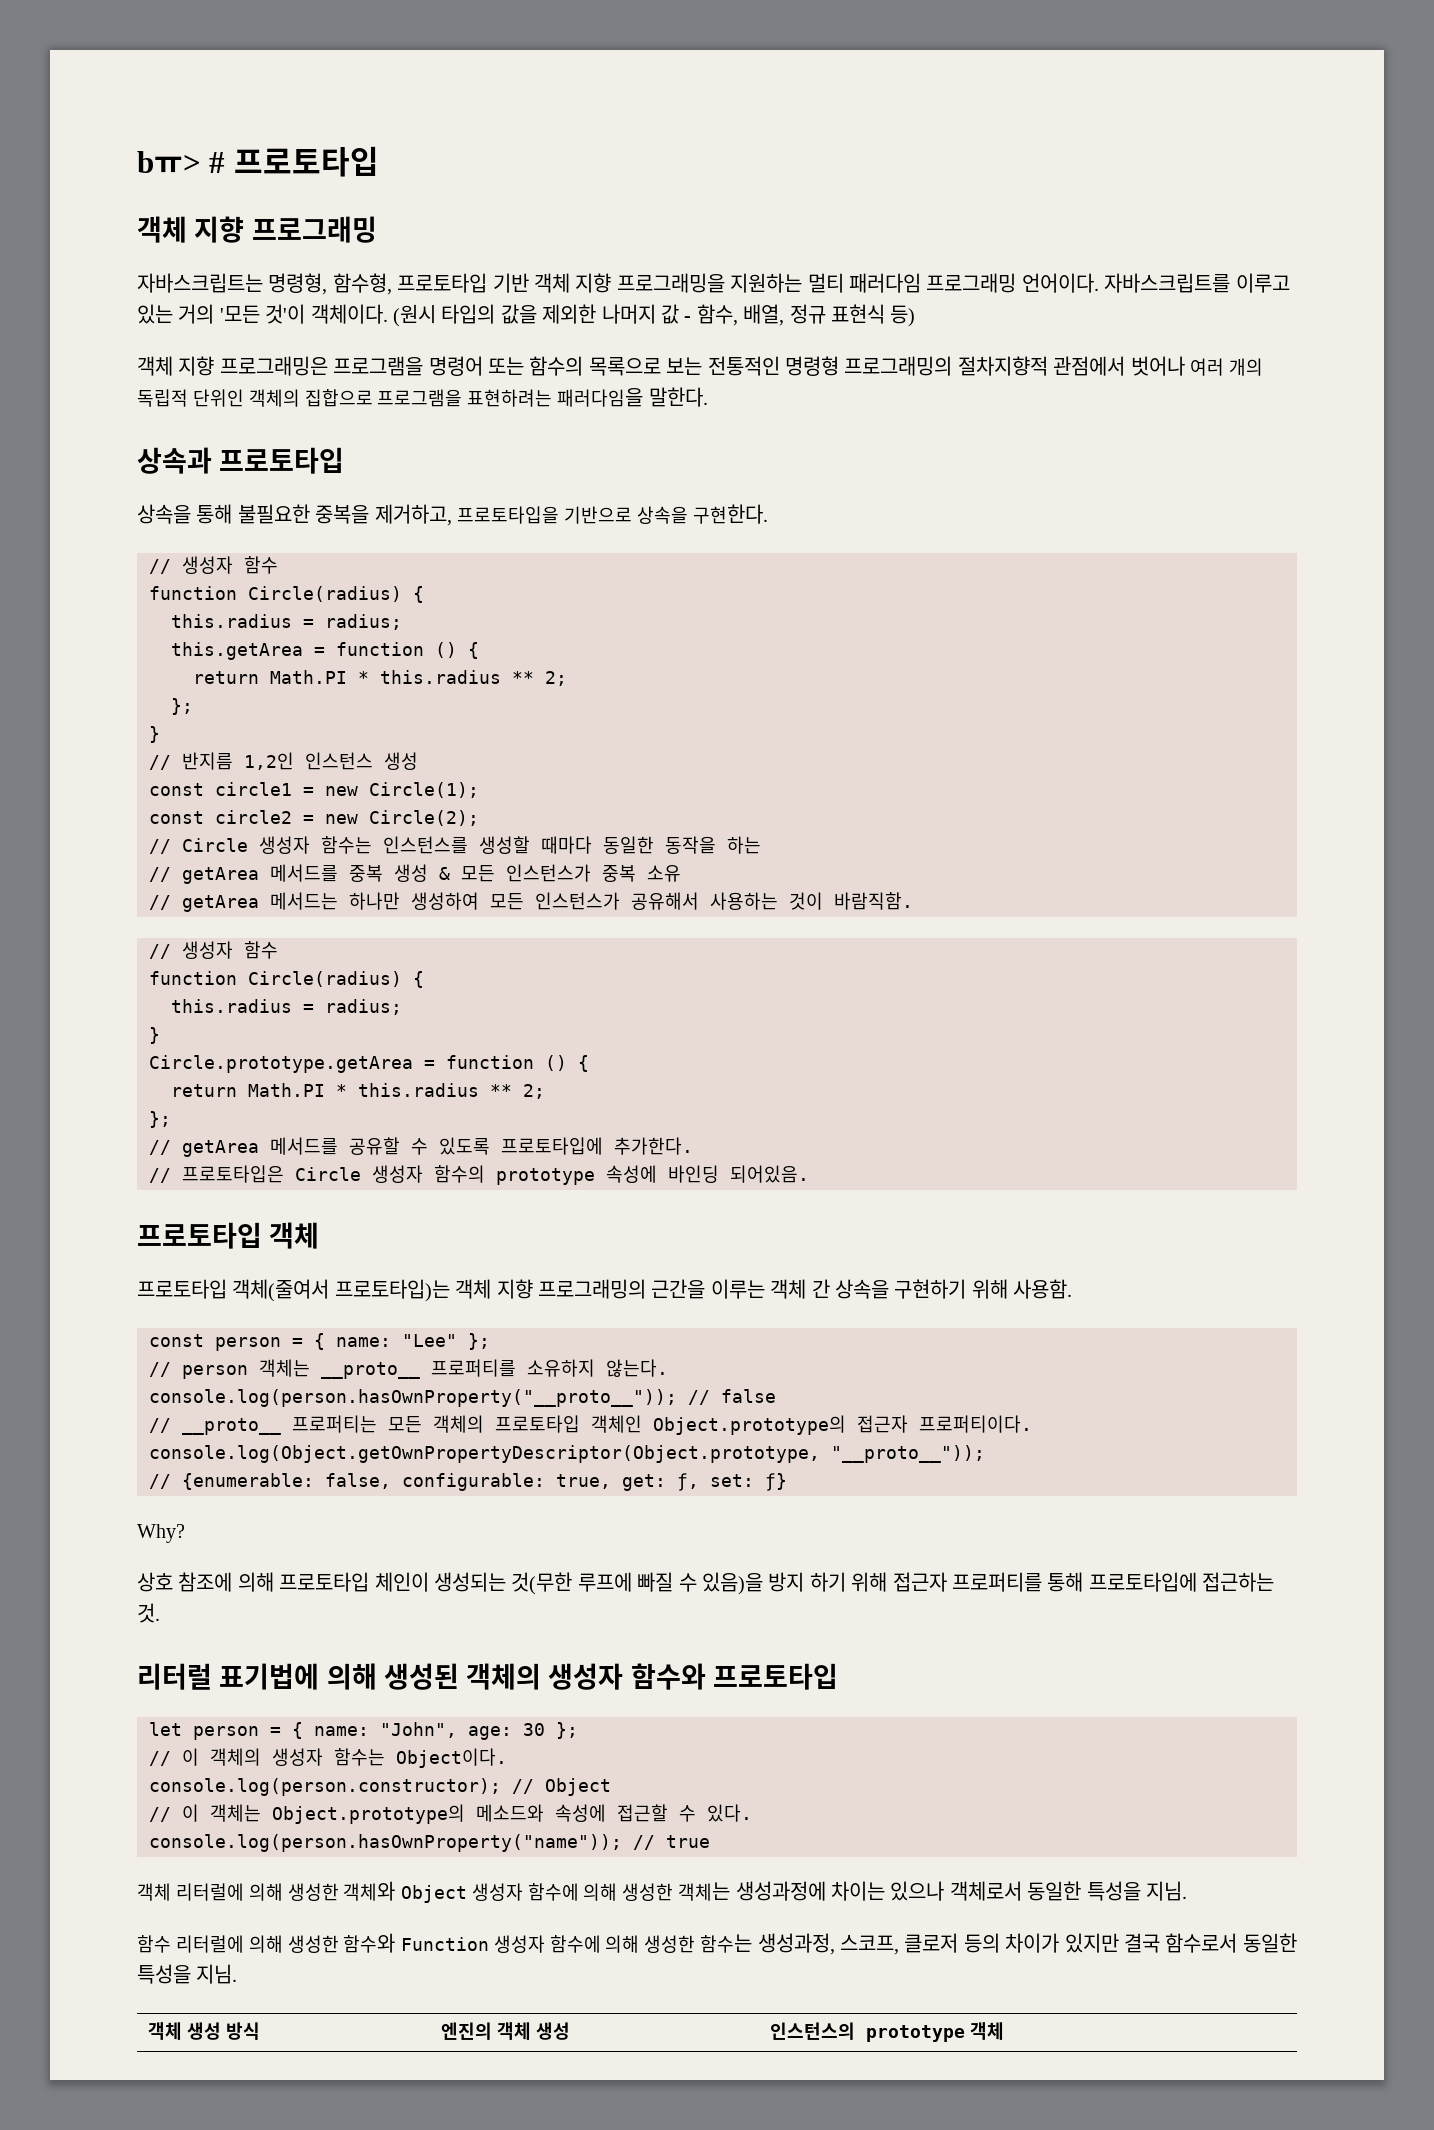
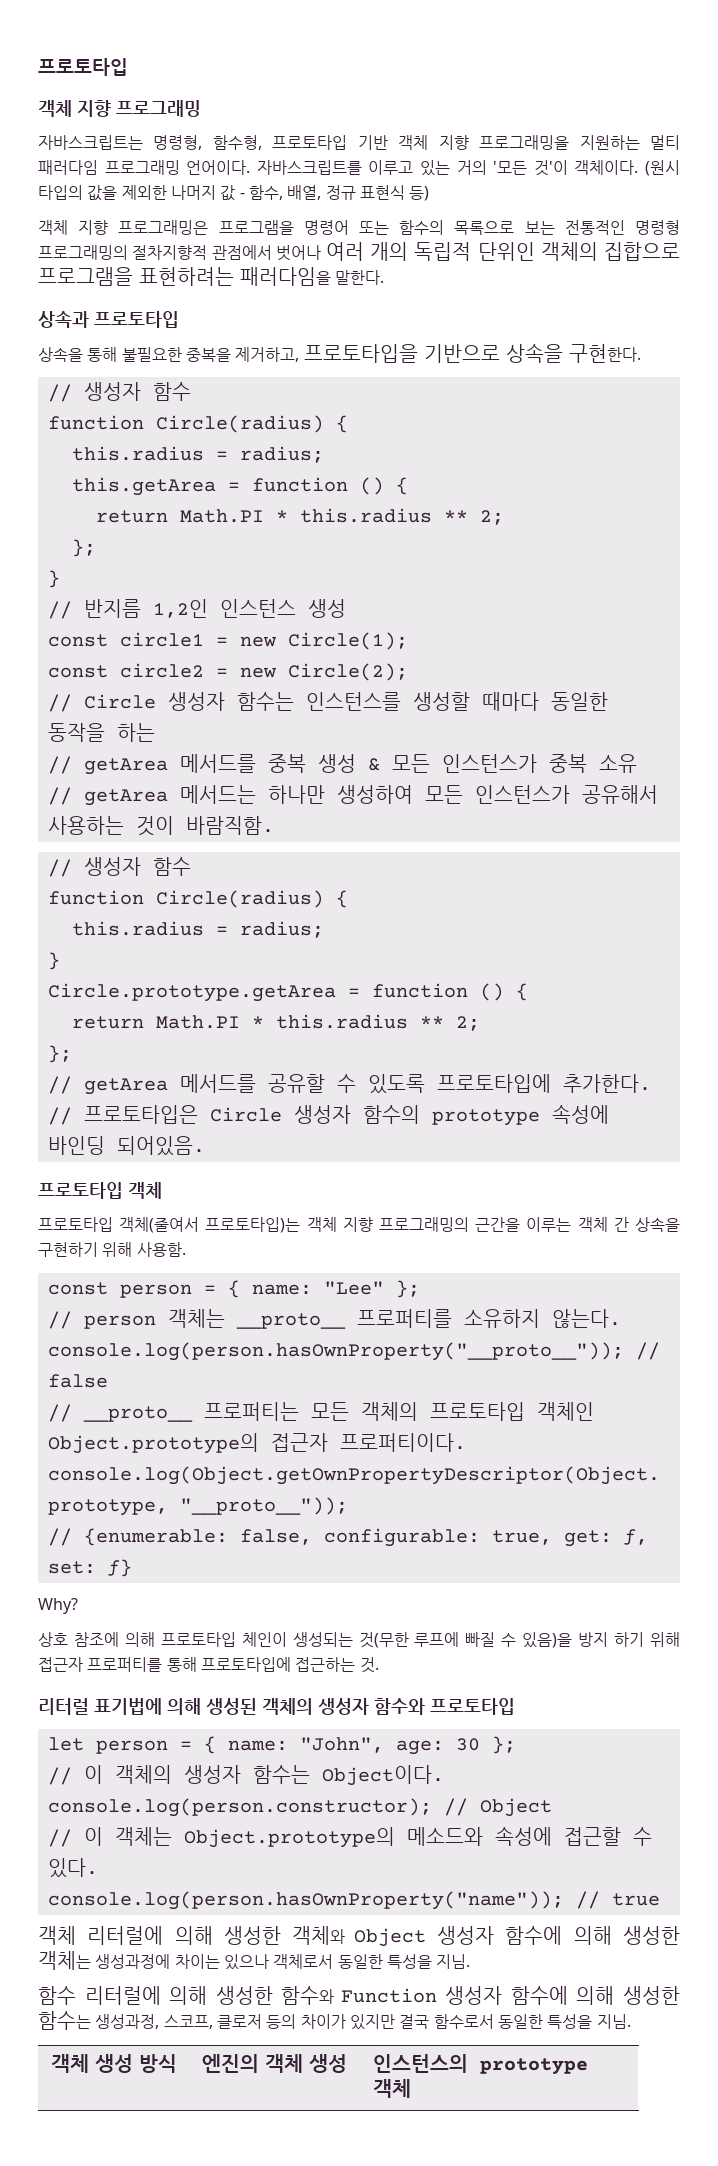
[137,151,226,173] bㅠ> # -> (38, 67) none

